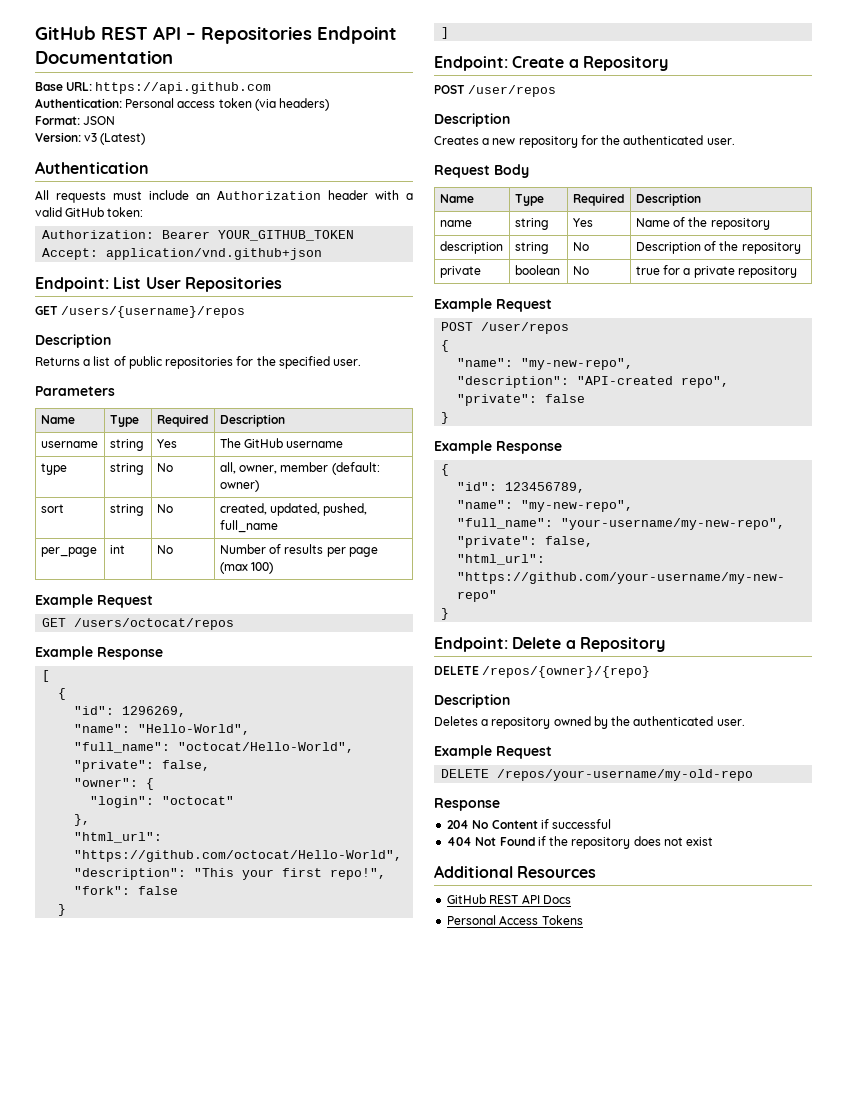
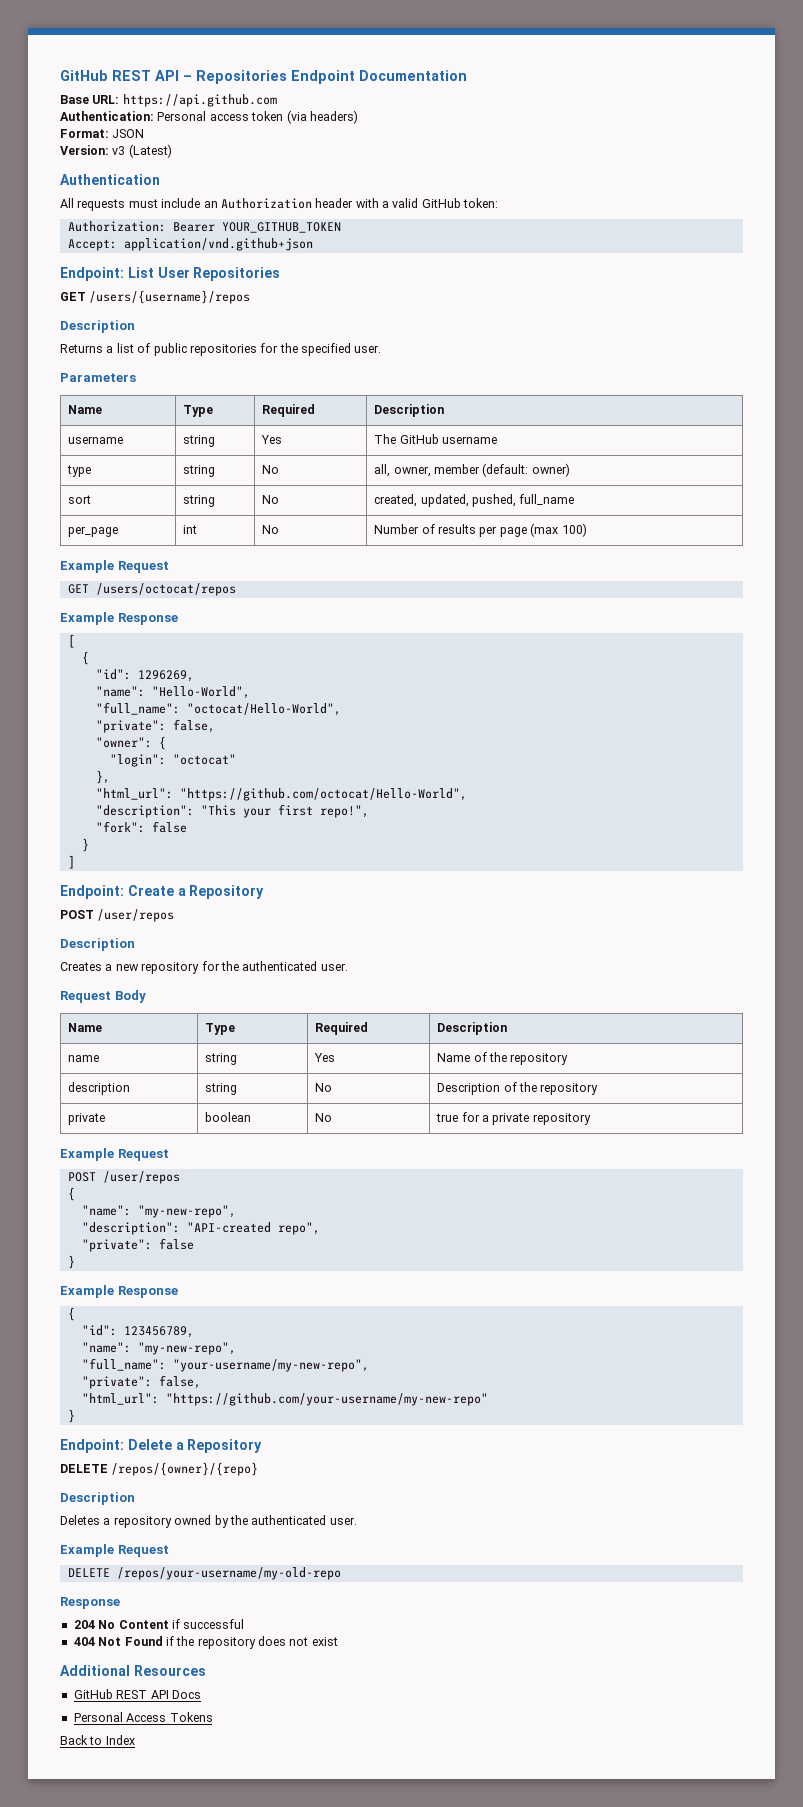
(583, 920) none -> [60,1735,135,1745] // Back to Index

